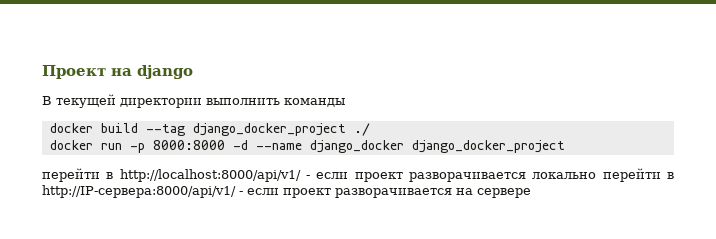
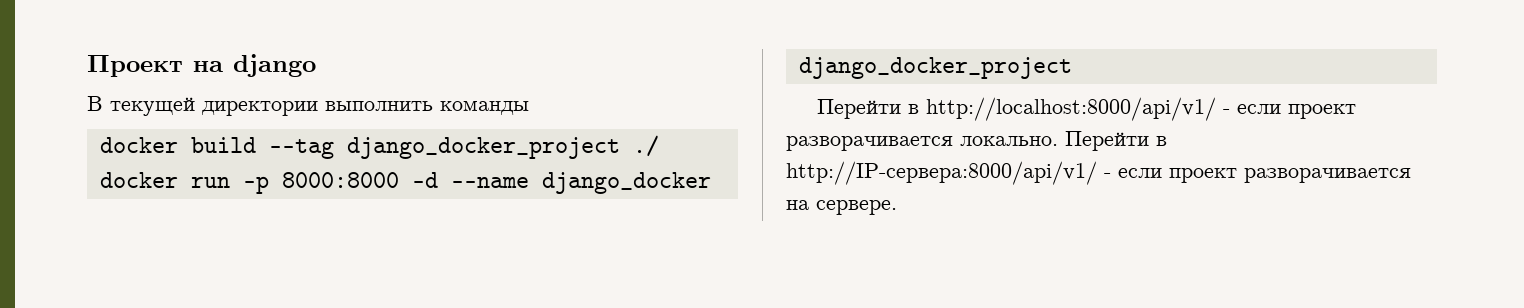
[42,168,100,182] перейти -> [817,99,902,119] Перейти
[532,168,661,182] локально перейти -> [960,131,1149,151] локально. Перейти
[477,188,531,198] сервере -> [816,200,897,215] сервере.

